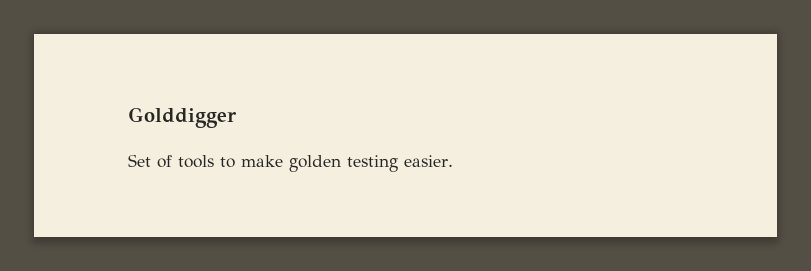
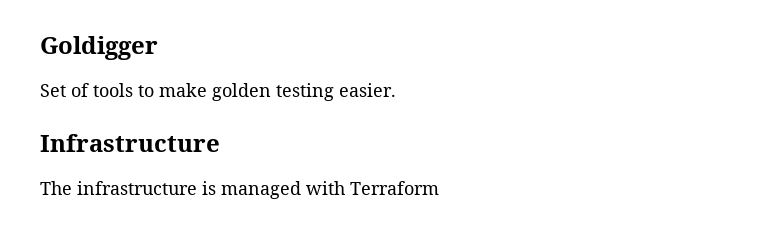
[128,107,237,128] Golddigger -> [40,36,158,60] Goldigger
(453, 161) none -> [40,134,220,152] [40,181,439,199] // Infrastructure // The infrastructure is managed with Terraform

